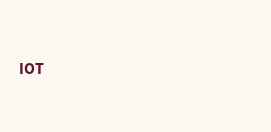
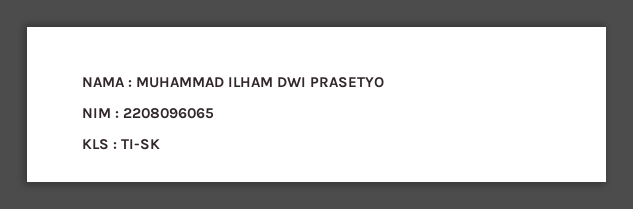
[19,63,44,74] IOT -> [82,77,385,88] [82,108,215,119] [82,139,161,150] NAMA : MUHAMMAD ILHAM DWI PRASETYO // NIM : 2208096065 // KLS : TI-SK

